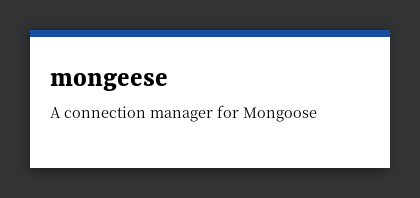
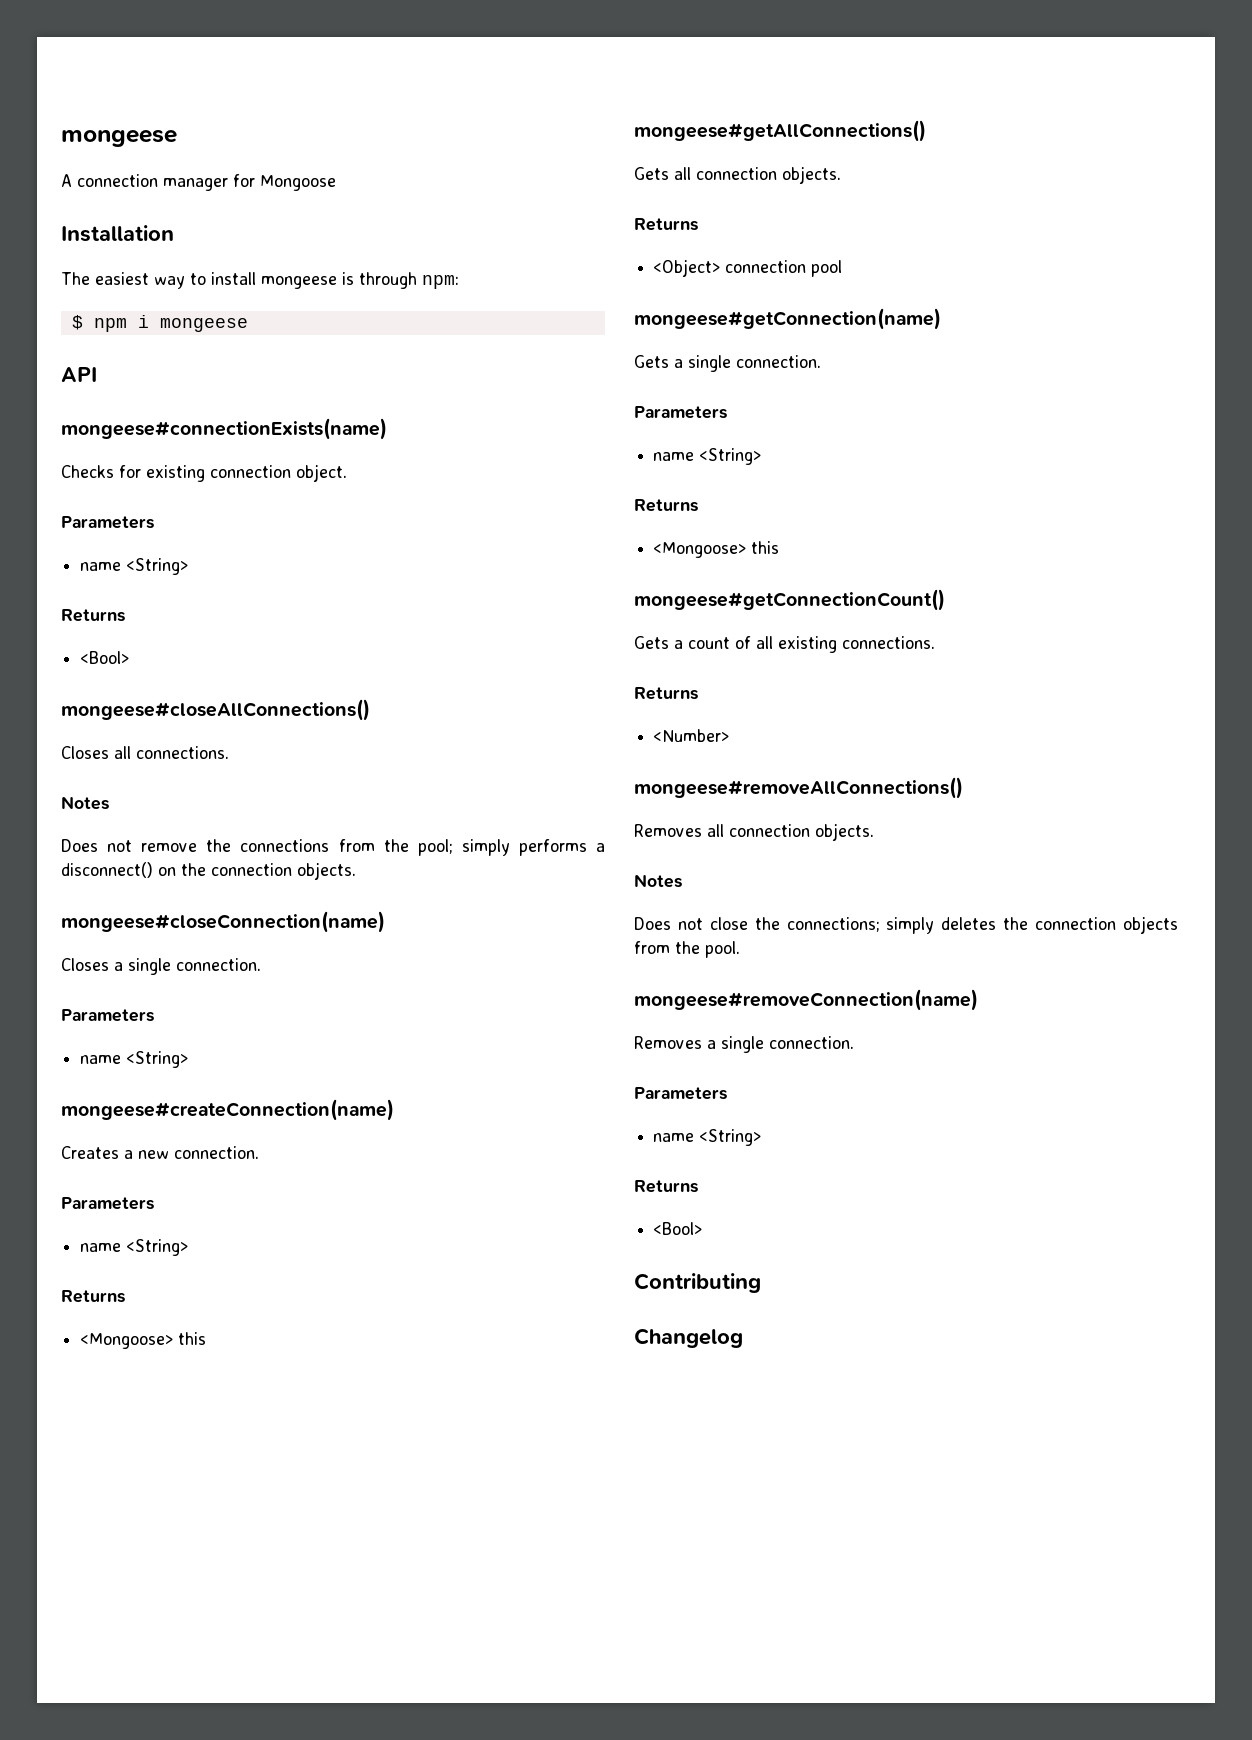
(317, 114) none -> [61,225,174,242] [61,272,459,289] [71,315,248,332] [61,367,97,382] [61,418,387,440] [61,464,347,482] [61,516,154,529] [80,558,189,575] [61,609,125,622] [80,651,130,664] [61,699,370,721] [61,746,229,759] [61,796,109,810] [61,839,606,856] [61,862,356,880] [61,911,385,933] [61,958,261,975] [61,1009,154,1022] [80,1051,189,1068] [61,1099,394,1121] [61,1146,259,1159] [61,1197,154,1210] [80,1239,189,1256] [61,1290,125,1303] [80,1332,207,1349] [634,120,926,142] [634,166,841,184] [634,218,698,231] [653,259,843,277] [634,308,941,330] [634,355,821,372] [634,406,727,419] [653,448,762,465] [634,499,698,512] [653,541,780,558] [634,589,945,611] [634,636,935,653] [634,687,698,700] [653,729,730,742] [634,777,963,799] [634,823,874,841] [634,874,682,888] [634,916,1178,934] [634,941,740,958] [634,989,978,1011] [634,1036,854,1053] [634,1087,727,1100] [653,1129,762,1146] [634,1180,698,1193] [653,1222,703,1235] [634,1273,761,1293] [634,1328,743,1348] // Installation // The easiest way to install mongeese is through npm: // $ npm i mongeese // API // mongeese#connectionExists(name) // Checks for existing connection object. // Parameters // name <String> // Returns // <Bool> // mongeese#closeAllConnections() // Closes all connections. // Notes // Does not remove the connections from the pool; simply performs a disconnect() on the connection objects. // mongeese#closeConnection(name) // Closes a single connection. // Parameters // name <String> // mongeese#createConnection(name) // Creates a new connection. // Parameters // name <String> // Returns // <Mongoose> this // mongeese#getAllConnections() // Gets all connection objects. // Returns // <Object> connection pool // mongeese#getConnection(name) // Gets a single connection. // Parameters // name <String> // Returns // <Mongoose> this // mongeese#getConnectionCount() // Gets a count of all existing connections. // Returns // <Number> // mongeese#removeAllConnections() // Removes all connection objects. // Notes // Does not close the connections; simply deletes the connection objects from the pool. // mongeese#removeConnection(name) // Removes a single connection. // Parameters // name <String> // Returns // <Bool> // Contributing // Changelog

